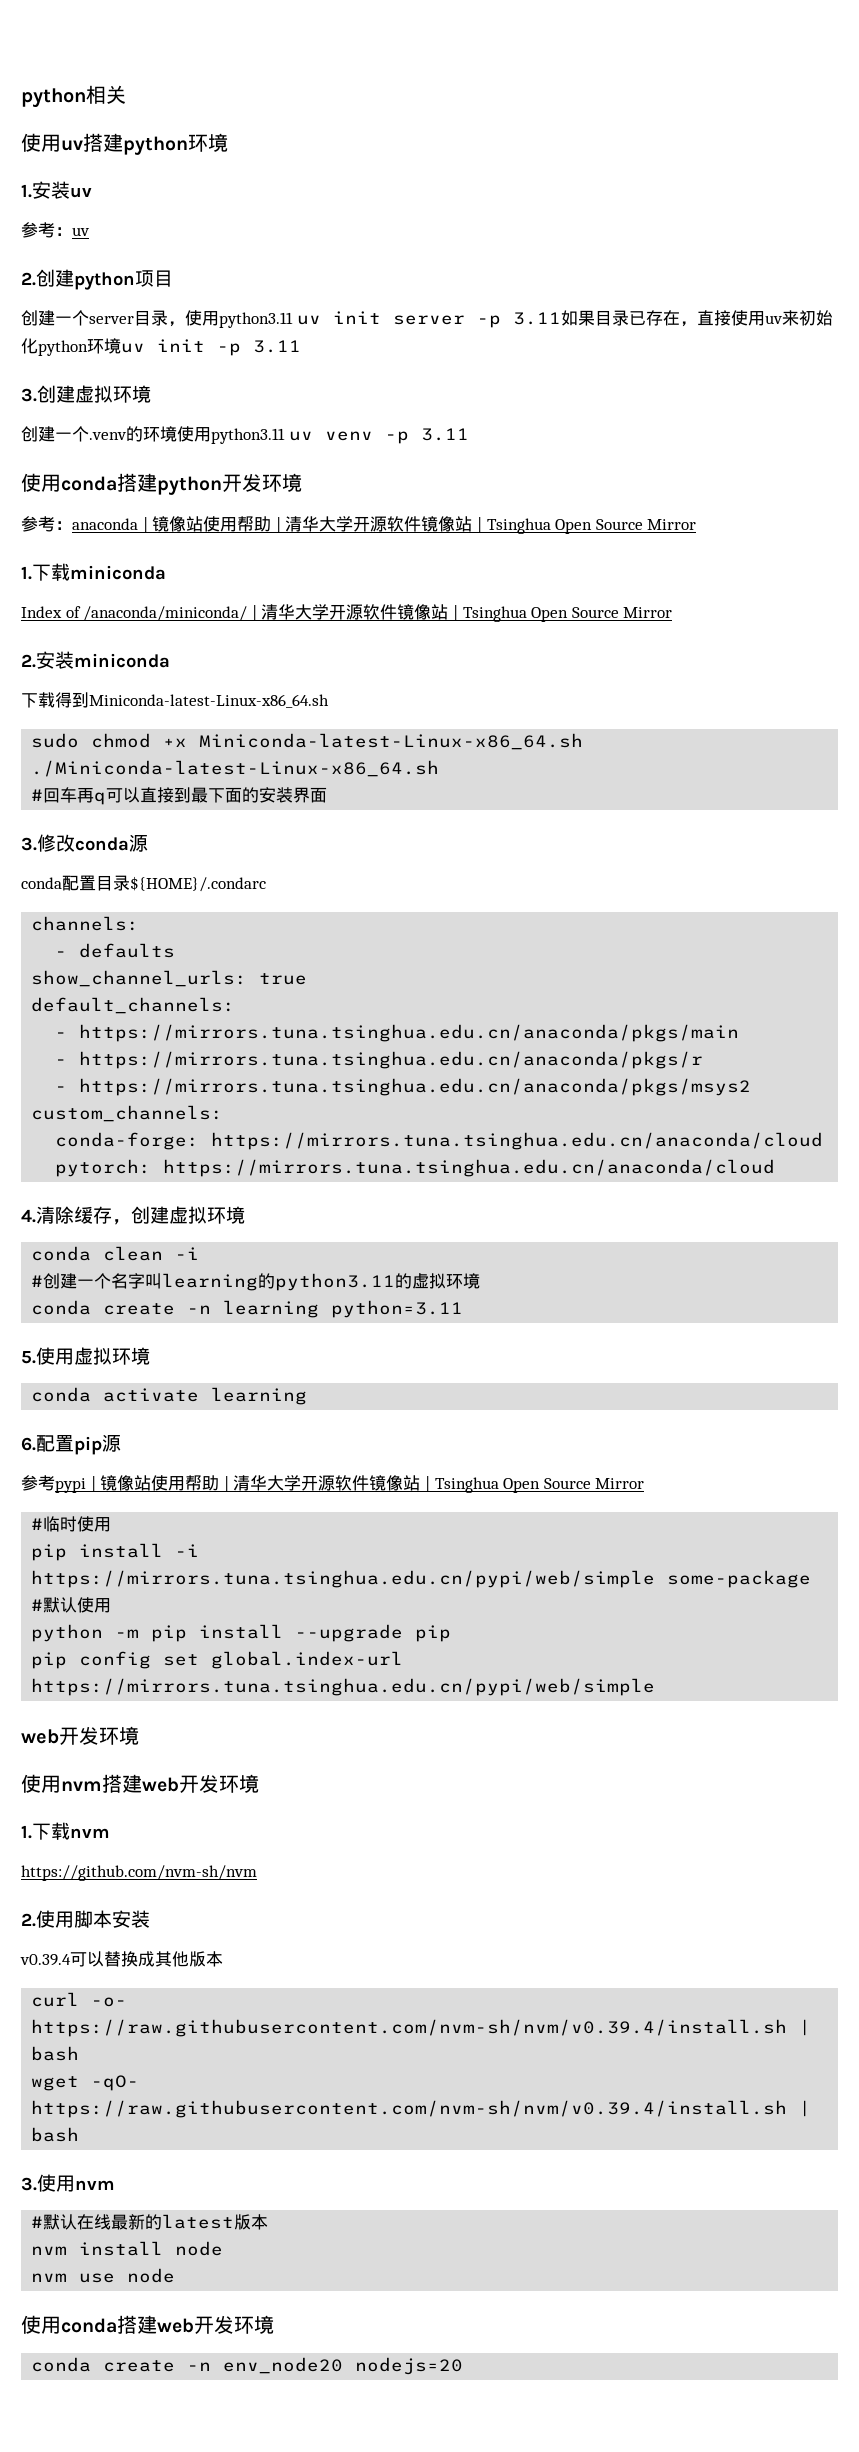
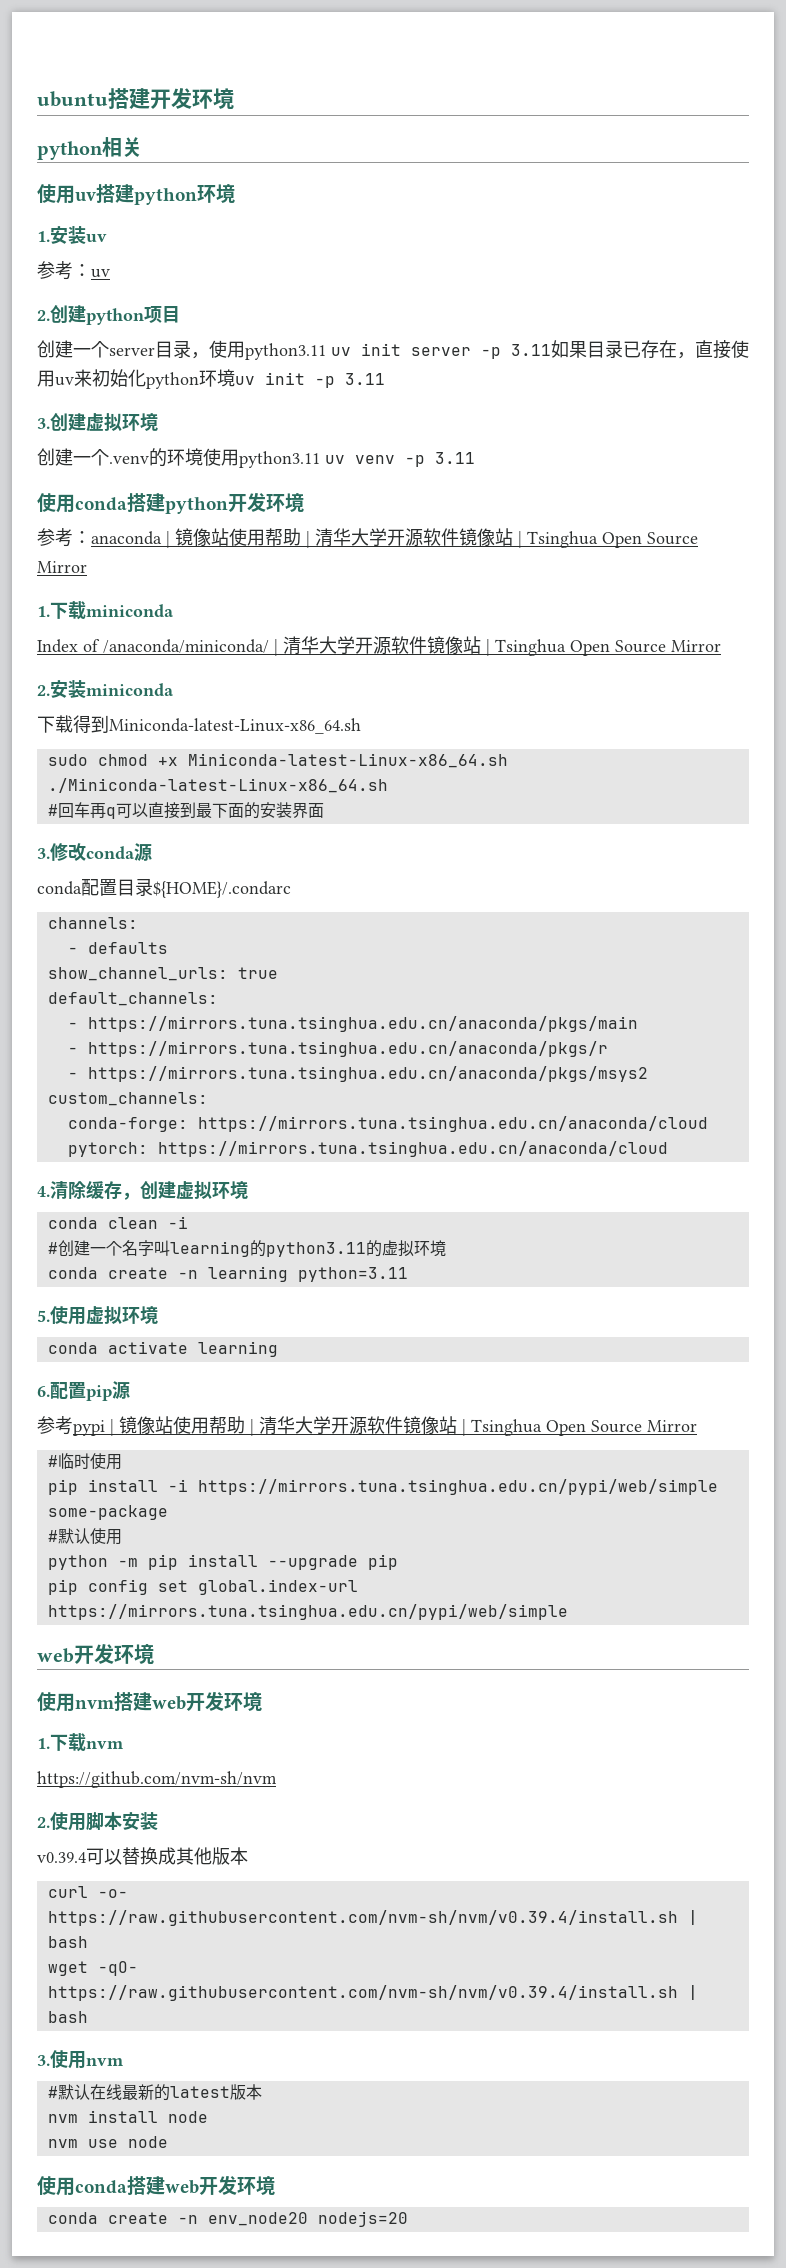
(21, 98) none -> [37,88,234,109] ubuntu搭建开发环境 //

